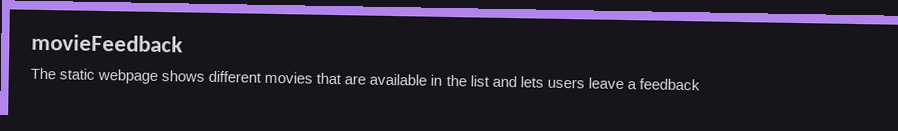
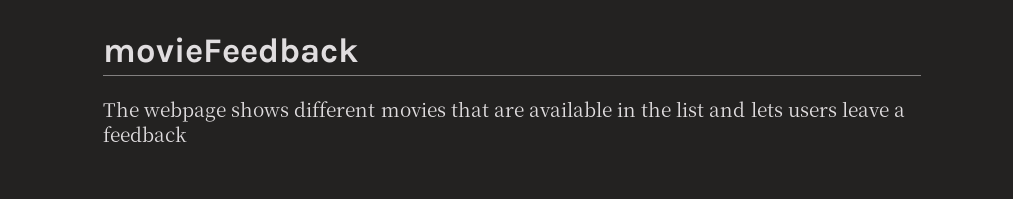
[59,68,96,80] static -> (139, 109) none

